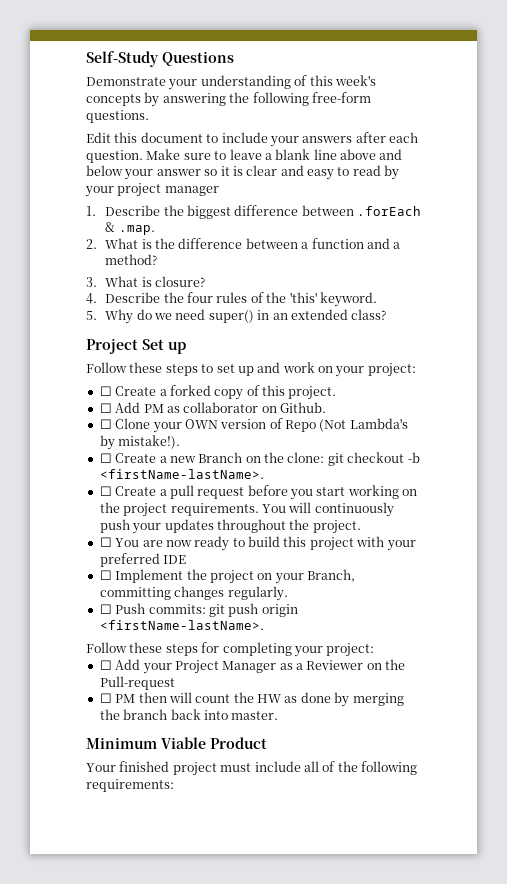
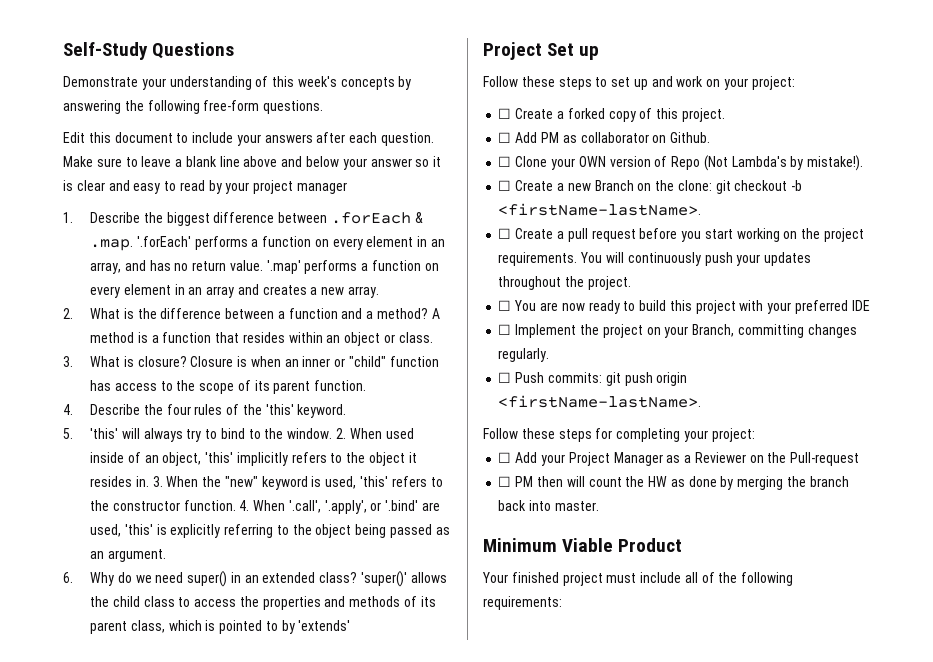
(155, 230) none -> [136,236,445,250] [89,260,439,274] [89,284,379,298] '.forEach' performs a function on every element in an array, and has no return value. '.map' performs a function on every element in an array and creates a new array.
[86,276,206,287] // 3. What is closure? -> [431,308,440,319] [89,332,433,346] [63,356,439,367] [89,380,367,394] A method is a function that resides within an object or class. // 3. What is closure? Closure is when an inner or "child" function has access to the scope of its parent function.
(97, 315) none -> [89,428,414,442] [89,452,417,466] [89,476,443,490] [89,500,440,514] [89,524,450,538] [89,549,166,562] [63,572,73,583] 'this' will always try to bind to the window. 2. When used inside of an object, 'this' implicitly refers to the object it resides in. 3. When the "new" keyword is used, 'this' refers to the constructor function. 4. When '.call', '.apply', or '.bind' are used, 'this' is explicitly referring to the object being passed as an argument. // 6.
(387, 314) none -> [360,571,447,587] [89,596,436,610] [89,620,351,634] 'super()' allows the child class to access the properties and methods of its parent class, which is pointed to by 'extends'

